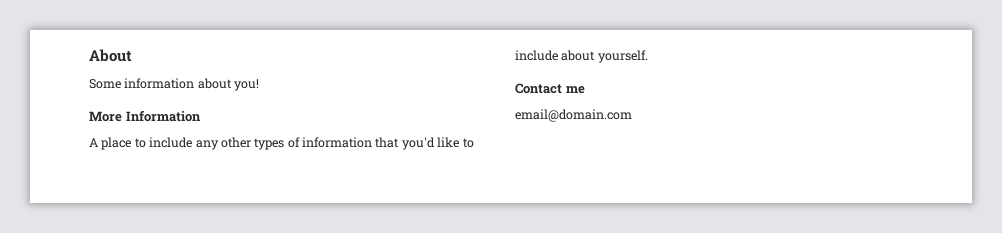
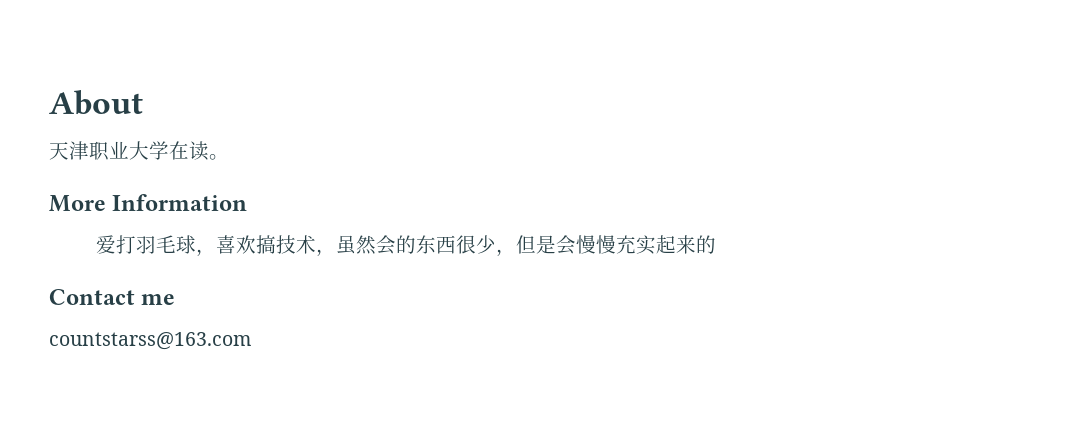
[89,78,260,91] [89,110,201,122] [89,137,474,150] [515,50,648,63] Some information about you! // More Information // A place to include any other types of information that you'd like to include about yourself. -> [49,141,229,161] [49,194,248,212] [96,235,717,256] 天津职业大学在读。 // More Information // 爱打羽毛球，喜欢搞技术，虽然会的东西很少，但是会慢慢充实起来的
[515,109,632,122] email@domain.com -> [49,332,251,350] countstarss@163.com

